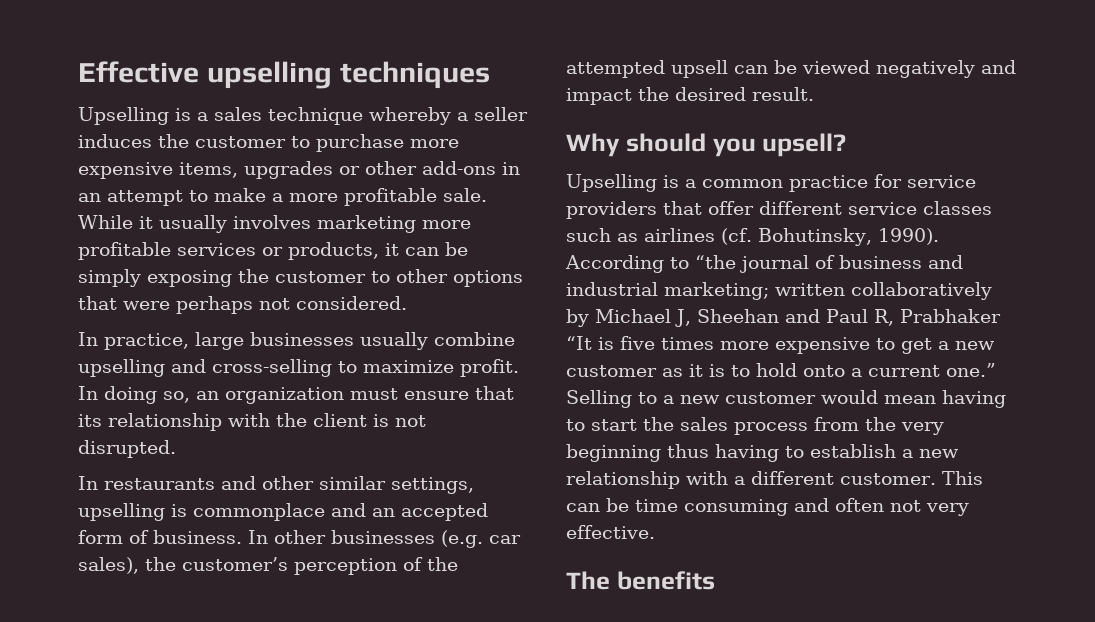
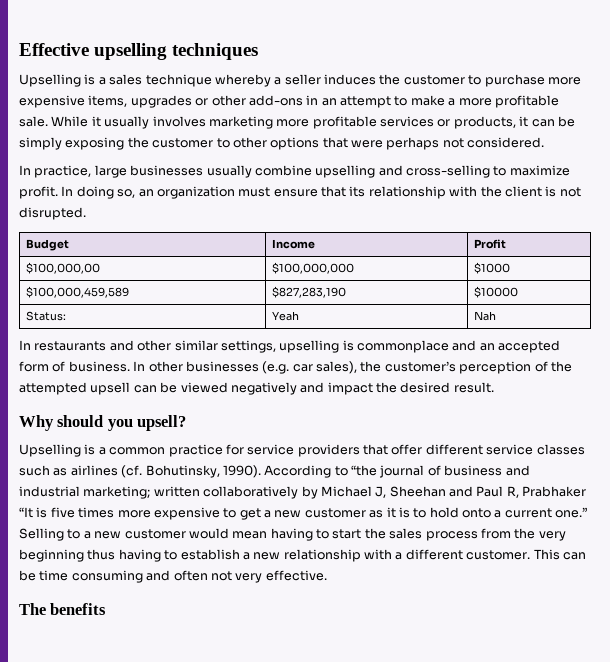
(176, 449) none -> [25,239,69,251] [271,239,315,249] [473,239,506,249] [25,262,100,274] [271,262,354,274] [473,262,510,274] [25,286,129,298] [271,286,346,298] [473,286,518,298] [25,311,66,321] [271,311,299,321] [473,311,496,321] // Budget | Income | Profit // $100,000,00 | $100,000,000 | $1000 // $100,000,459,589 | $827,283,190 | $10000 // Status: | Yeah | Nah

